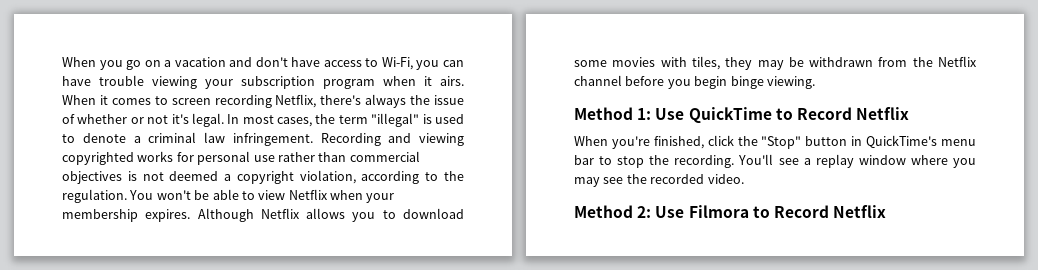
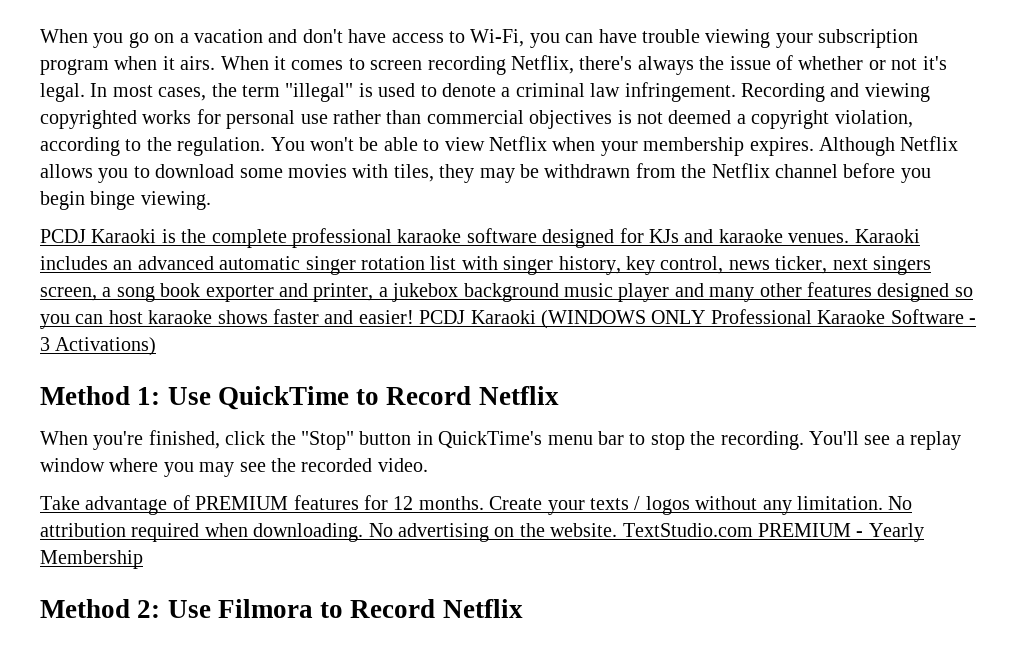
(815, 82) none -> [40,228,920,248] [40,256,931,275] [40,282,973,302] [40,309,976,329] [40,337,157,356] // PCDJ Karaoki is the complete professional karaoke software designed for KJs and karaoke venues. Karaoki includes an advanced automatic singer rotation list with singer history, key control, news ticker, next singers screen, a song book exporter and printer, a jukebox background music player and many other features designed so you can host karaoke shows faster and easier! PCDJ Karaoki (WINDOWS ONLY Professional Karaoke Software - 3 Activations)
(744, 179) none -> [40,495,913,515] [40,523,924,542] [40,550,143,569] // Take advantage of PREMIUM features for 12 months. Create your texts / logos without any limitation. No attribution required when downloading. No advertising on the website. TextStudio.com PREMIUM - Yearly Membership

